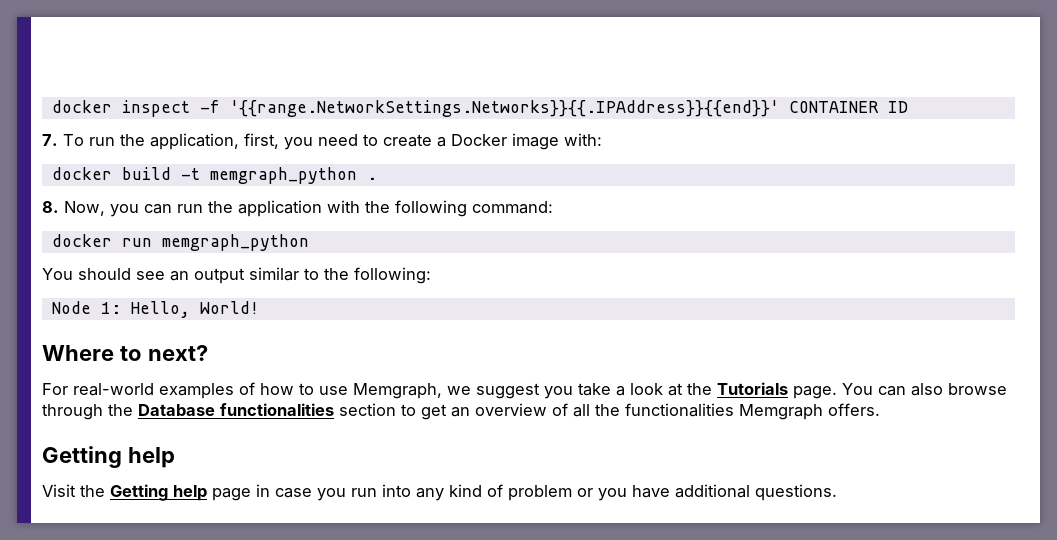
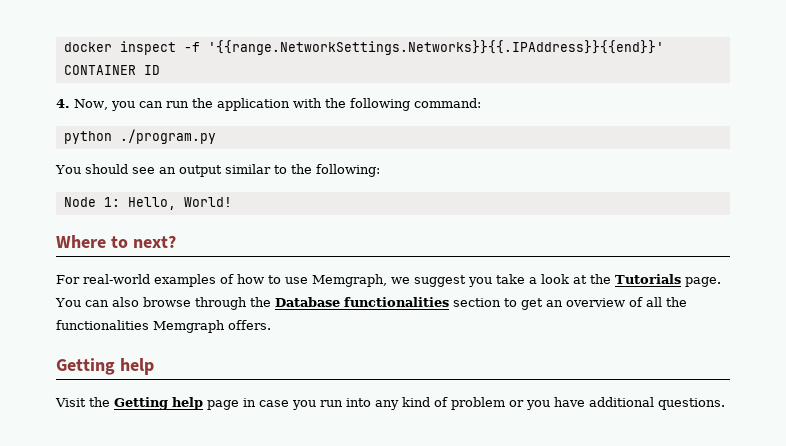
[42,133,602,150] [51,167,377,184] [42,201,59,213] 7. To run the application, first, you need to create a Docker image with: // docker build -t memgraph_python . // 8. -> [56,99,70,108] 4.
[51,234,309,251] docker run memgraph_python -> [63,129,216,144] python ./program.py

